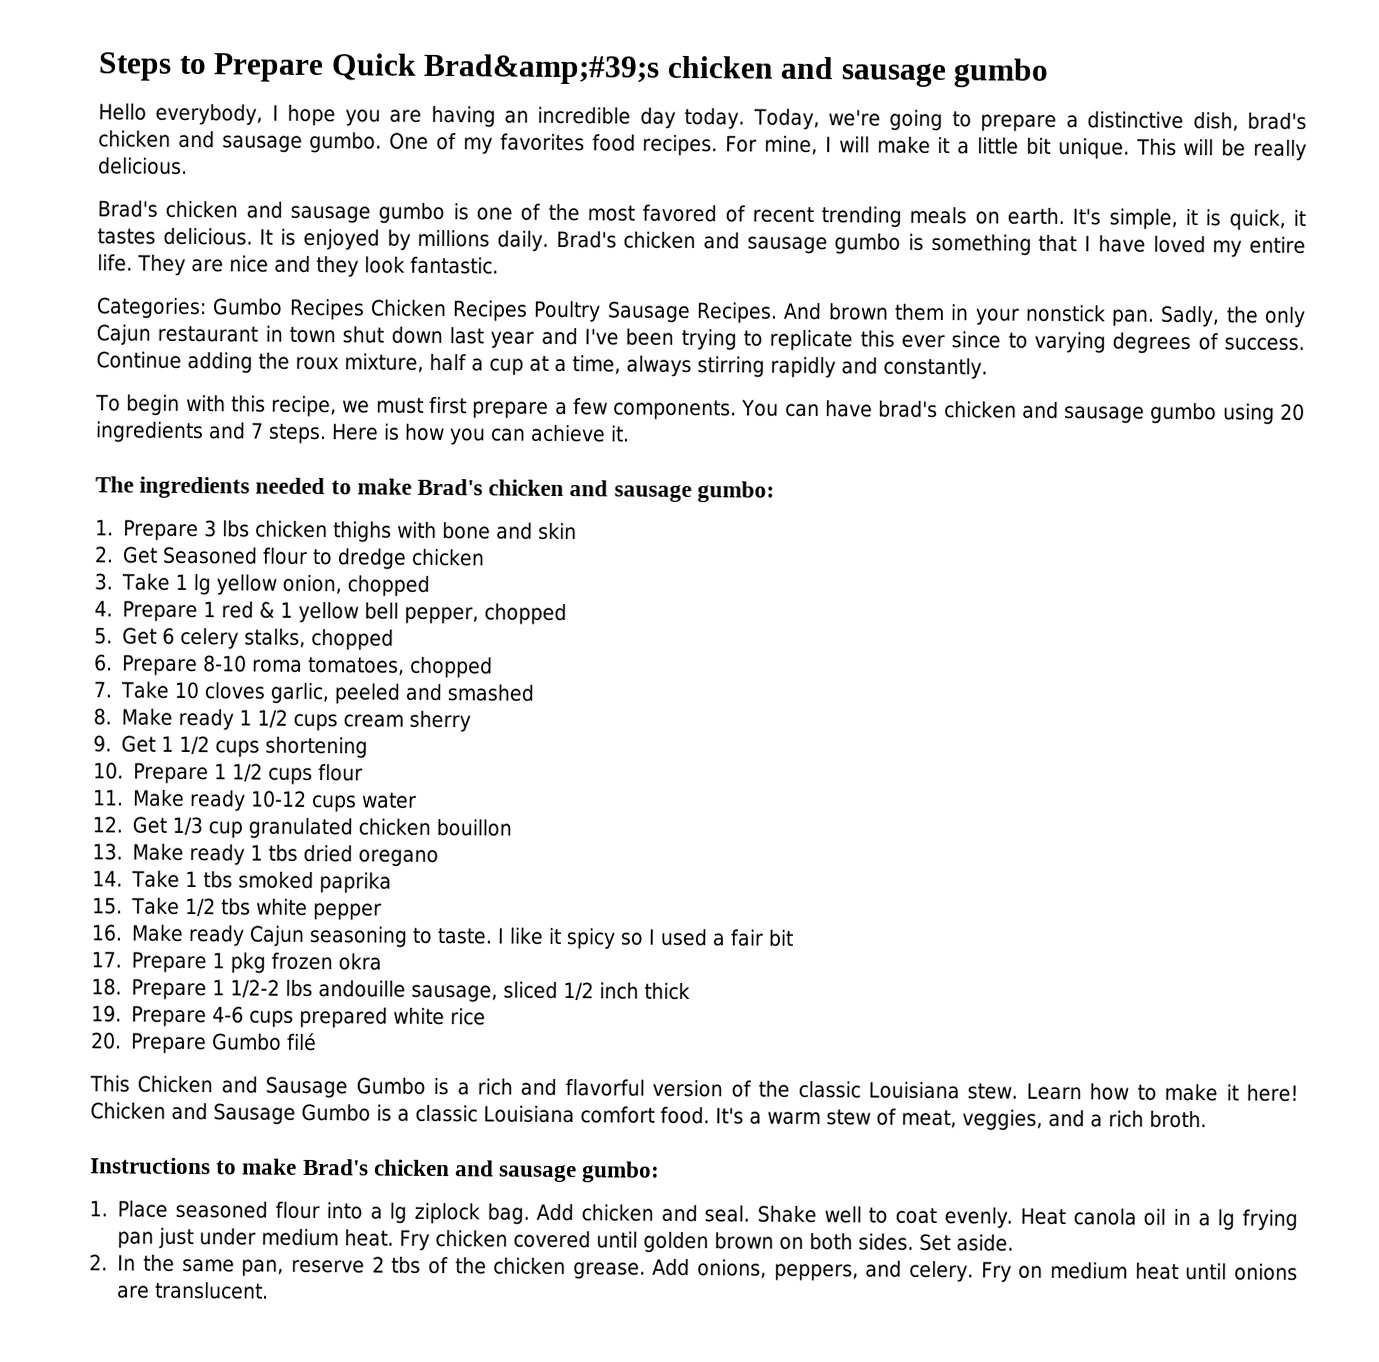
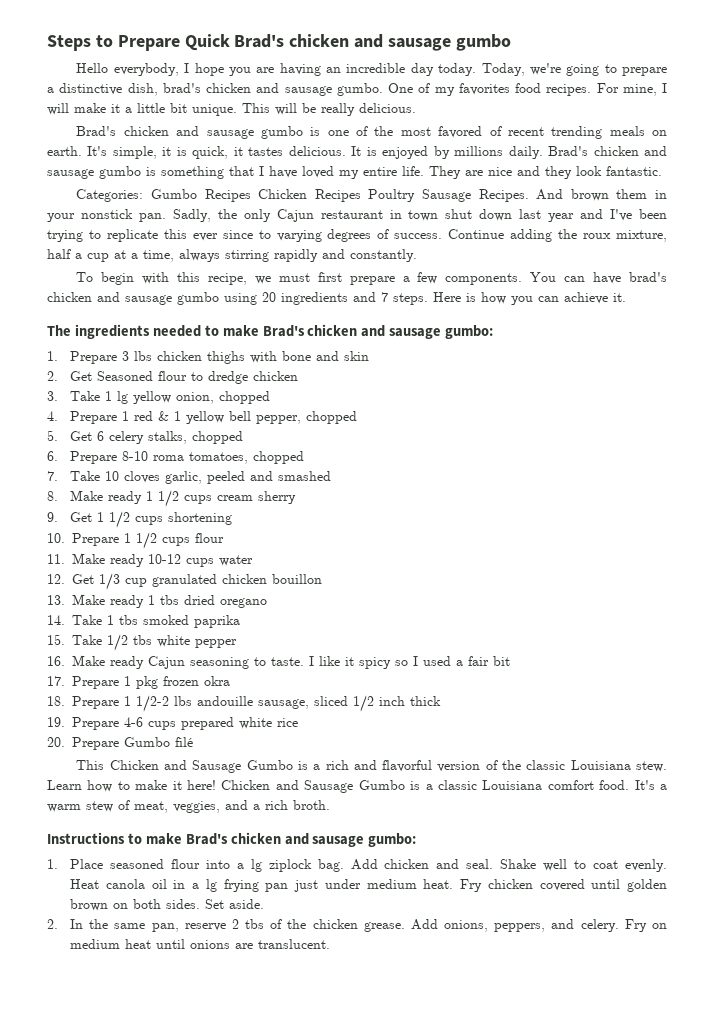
[423,53,661,85] Brad&amp;#39;s -> [234,34,285,48] Brad's

